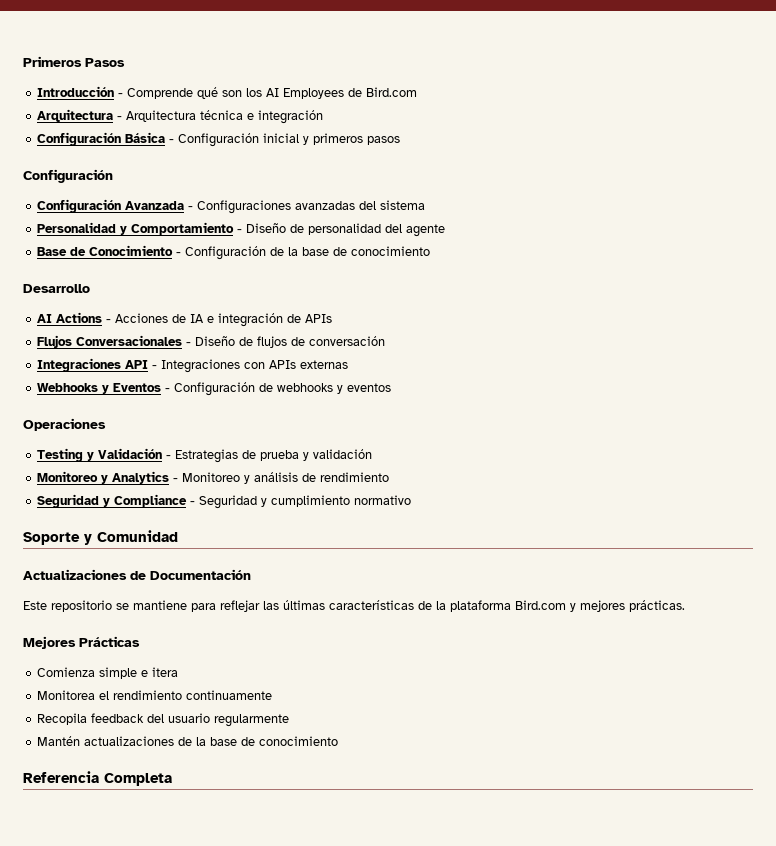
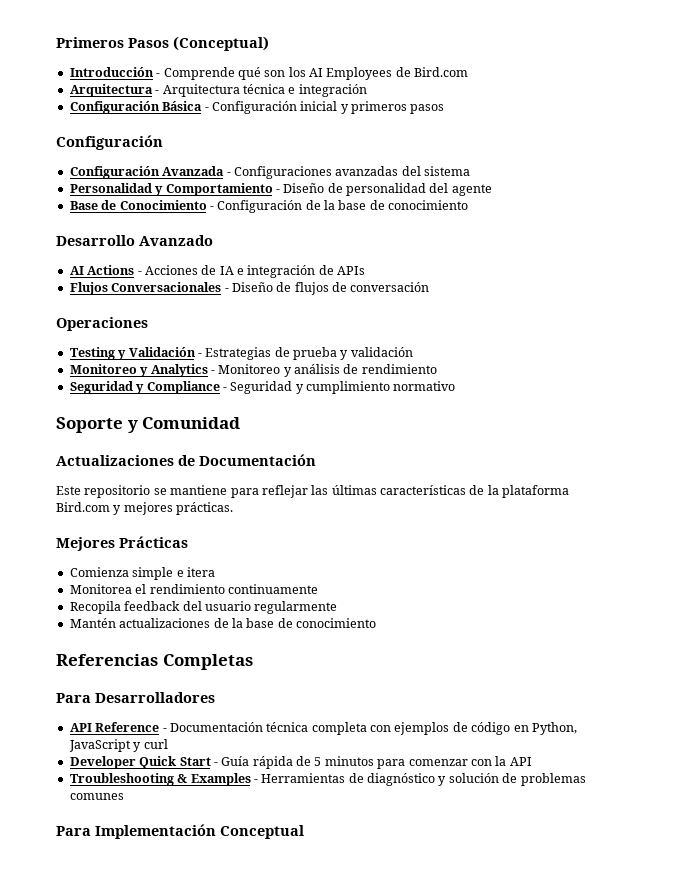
(125, 62) none -> [173,36,269,51] (Conceptual)
(90, 288) none -> [139,235,213,246] Avanzado
[37,358,349,373] [37,382,392,396] // Integraciones API - Integraciones con APIs externas // Webhooks y Eventos - Configuración de webhooks y eventos -> (430, 287) none
[23,771,172,786] Referencia Completa -> [56,654,253,670] [56,692,215,703] [69,722,577,735] [68,739,168,752] [69,756,532,769] [69,773,586,786] [69,793,124,800] [56,824,304,839] Referencias Completas // Para Desarrolladores // API Reference - Documentación técnica completa con ejemplos de código en Python, JavaScript y curl // Developer Quick Start - Guía rápida de 5 minutos para comenzar con la API // Troubleshooting & Examples - Herramientas de diagnóstico y solución de problemas comunes // Para Implementación Conceptual

